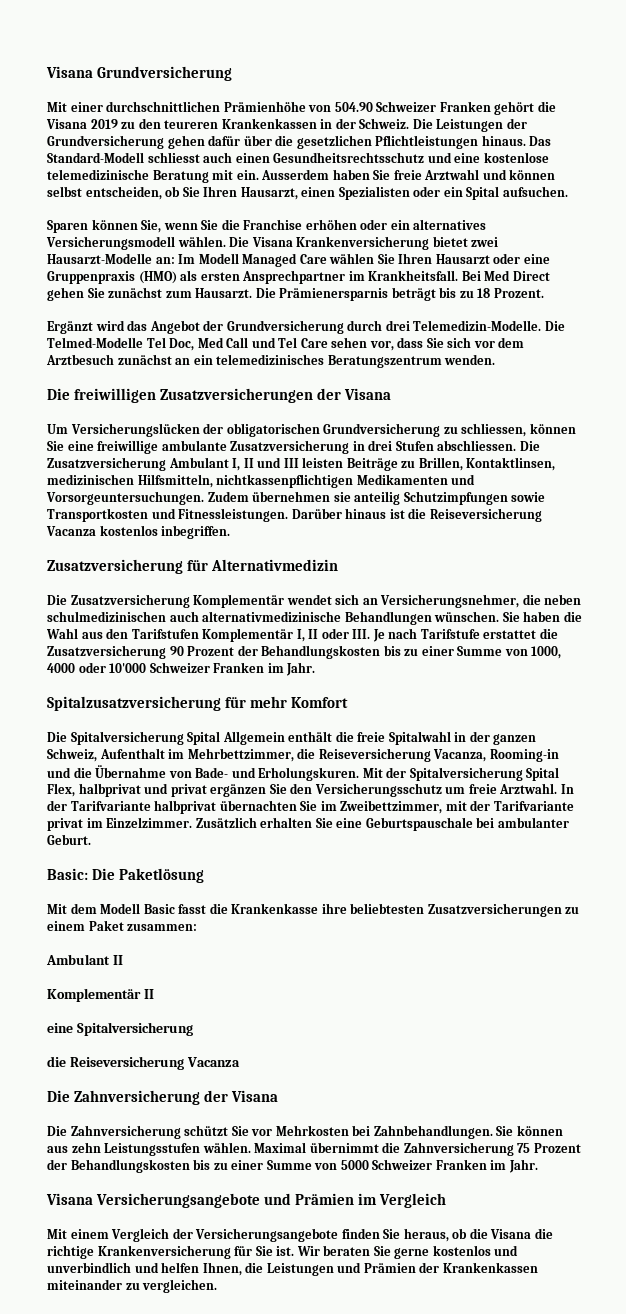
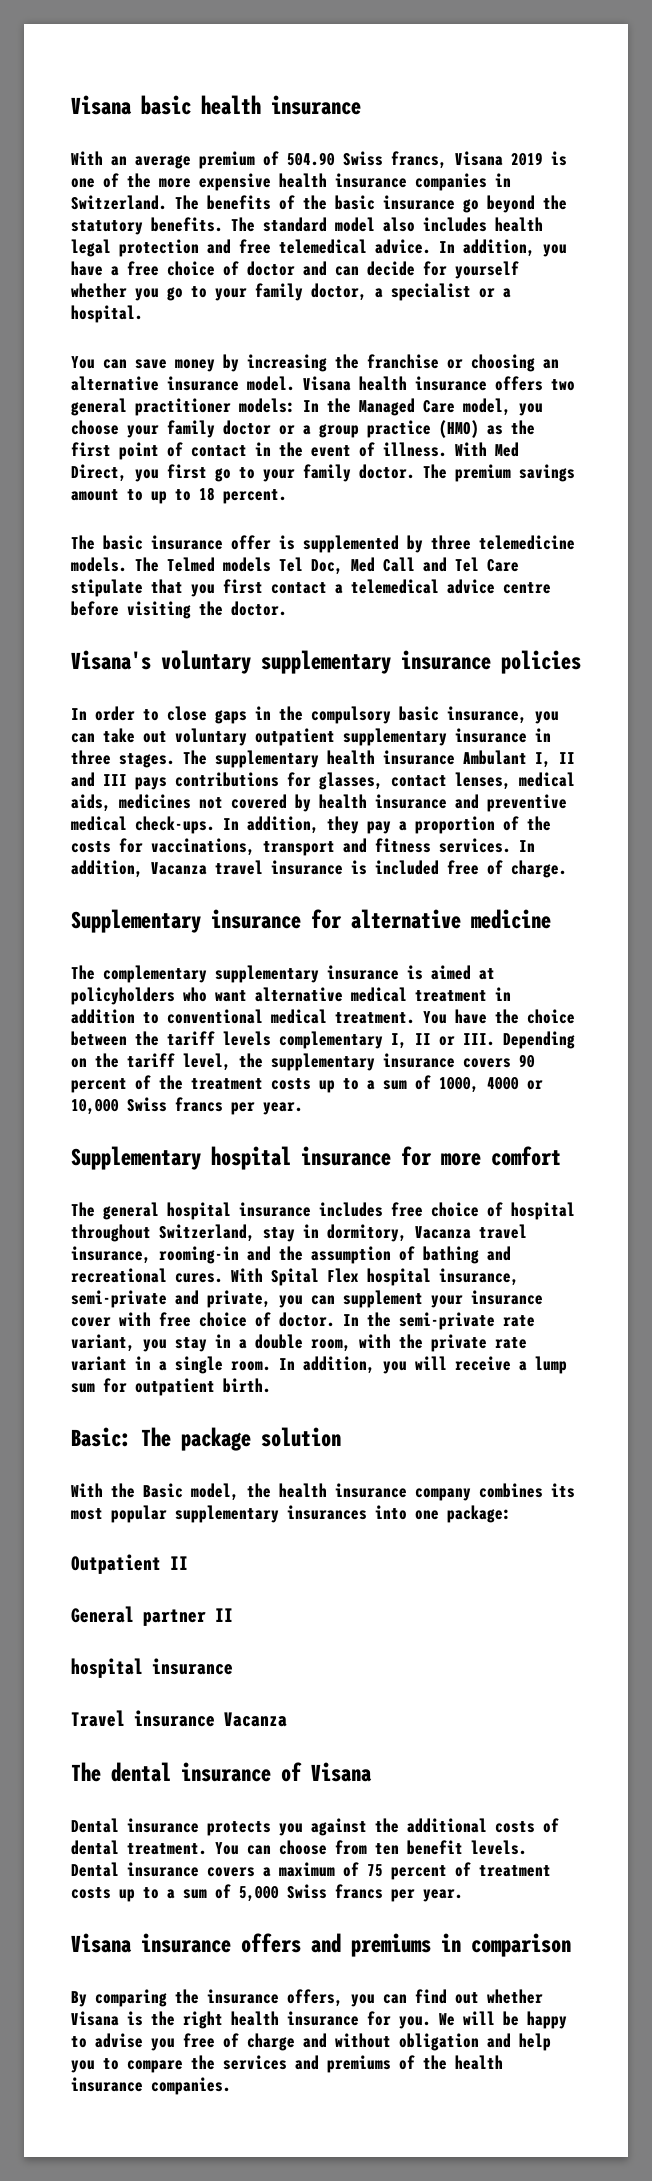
[46,66,233,81] [47,101,556,115] [46,118,527,132] [47,135,552,149] [47,152,549,163] [47,169,556,183] [47,186,568,200] [47,219,487,233] [46,236,499,250] [47,253,550,267] [47,270,550,284] [47,287,544,301] [47,320,565,334] [47,337,143,348] Visana Grundversicherung // Mit einer durchschnittlichen Prämienhöhe von 504.90 Schweizer Franken gehört die Visana 2019 zu den teureren Krankenkassen in der Schweiz. Die Leistungen der Grundversicherung gehen dafür über die gesetzlichen Pflichtleistungen hinaus. Das Standard-Modell schliesst auch einen Gesundheitsrechtsschutz und eine kostenlose telemedizinische Beratung mit ein. Ausserdem haben Sie freie Arztwahl und können selbst entscheiden, ob Sie Ihren Hausarzt, einen Spezialisten oder ein Spital aufsuchen. // Sparen können Sie, wenn Sie die Franchise erhöhen oder ein alternatives Versicherungsmodell wählen. Die Visana Krankenversicherung bietet zwei Hausarzt-Modelle an: Im Modell Managed Care wählen Sie Ihren Hausarzt oder eine Gruppenpraxis (HMO) als ersten Ansprechpartner im Krankheitsfall. Bei Med Direct gehen Sie zunächst zum Hausarzt. Die Prämienersparnis beträgt bis zu 18 Prozent. // Ergänzt wird das Angebot der Grundversicherung durch drei Telemedizin-Modelle. Die Telmed-Modelle -> [71,95,361,115] [71,151,567,169] [71,173,511,191] [71,195,567,213] [71,217,543,235] [71,239,567,257] [71,261,519,279] [71,283,511,301] [71,305,143,323] [71,354,559,372] [71,376,575,391] [71,398,543,416] [71,420,535,438] [71,442,519,460] [71,464,575,482] [71,487,287,504] [71,535,575,553] [71,557,271,572] Visana basic health insurance // With an average premium of 504.90 Swiss francs, Visana 2019 is one of the more expensive health insurance companies in Switzerland. The benefits of the basic insurance go beyond the statutory benefits. The standard model also includes health legal protection and free telemedical advice. In addition, you have a free choice of doctor and can decide for yourself whether you go to your family doctor, a specialist or a hospital. // You can save money by increasing the franchise or choosing an alternative insurance model. Visana health insurance offers two general practitioner models: In the Managed Care model, you choose your family doctor or a group practice (HMO) as the first point of contact in the event of illness. With Med Direct, you first go to your family doctor. The premium savings amount to up to 18 percent. // The basic insurance offer is supplemented by three telemedicine models. The Telmed models
[251,337,276,348] und -> [423,557,447,572] and
[331,337,525,351] [46,354,496,368] [47,388,392,403] [47,423,576,437] [47,440,540,454] [47,457,556,471] [47,474,476,488] [46,491,546,505] [47,508,542,522] [46,525,231,539] [47,559,339,574] [47,594,582,608] [47,611,582,625] [46,628,558,642] [47,645,562,659] [47,662,316,676] [47,696,349,711] [47,731,537,745] [47,748,559,762] [47,765,560,781] [47,783,574,797] [47,800,574,814] [47,817,569,831] [47,834,91,845] [47,868,205,883] [47,903,580,917] [47,920,198,931] [46,954,123,965] [47,988,154,1002] [47,1022,193,1036] [47,1056,240,1070] [47,1090,279,1105] [47,1125,563,1139] [47,1142,581,1156] [47,1159,538,1173] [46,1193,447,1208] [47,1228,553,1242] [47,1245,519,1259] [47,1262,538,1276] [47,1279,218,1293] sehen vor, dass Sie sich vor dem Arztbesuch zunächst an ein telemedizinisches Beratungszentrum wenden. // Die freiwilligen Zusatzversicherungen der Visana // Um Versicherungslücken der obligatorischen Grundversicherung zu schliessen, können Sie eine freiwillige ambulante Zusatzversicherung in drei Stufen abschliessen. Die Zusatzversicherung Ambulant I, II und III leisten Beiträge zu Brillen, Kontaktlinsen, medizinischen Hilfsmitteln, nichtkassenpflichtigen Medikamenten und Vorsorgeuntersuchungen. Zudem übernehmen sie anteilig Schutzimpfungen sowie Transportkosten und Fitnessleistungen. Darüber hinaus ist die Reiseversicherung Vacanza kostenlos inbegriffen. // Zusatzversicherung für Alternativmedizin // Die Zusatzversicherung Komplementär wendet sich an Versicherungsnehmer, die neben schulmedizinischen auch alternativmedizinische Behandlungen wünschen. Sie haben die Wahl aus den Tarifstufen Komplementär I, II oder III. Je nach Tarifstufe erstattet die Zusatzversicherung 90 Prozent der Behandlungskosten bis zu einer Summe von 1000, 4000 oder 10'000 Schweizer Franken im Jahr. // Spitalzusatzversicherung für mehr Komfort // Die Spitalversicherung Spital Allgemein enthält die freie Spitalwahl in der ganzen Schweiz, Aufenthalt im Mehrbettzimmer, die Reiseversicherung Vacanza, Rooming-in und die Übernahme von Bade- und Erholungskuren. Mit der Spitalversicherung Spital Flex, halbprivat und privat ergänzen Sie den Versicherungsschutz um freie Arztwahl. In der Tarifvariante halbprivat übernachten Sie im Zweibettzimmer, mit der Tarifvariante privat im Einzelzimmer. Zusätzlich erhalten Sie eine Geburtspauschale bei ambulanter Geburt. // Basic: Die Paketlösung // Mit dem Modell Basic fasst die Krankenkasse ihre beliebtesten Zusatzversicherungen zu einem Paket zusammen: // Ambulant II // Komplementär II // eine Spitalversicherung // die Reiseversicherung Vacanza // Die Zahnversicherung der Visana // Die Zahnversicherung schützt Sie vor Mehrkosten bei Zahnbehandlungen. Sie können aus zehn Leistungsstufen wählen. Maximal übernimmt die Zahnversicherung 75 Prozent der Behandlungskosten bis zu einer Summe von 5000 Schweizer Franken im Jahr. // Visana Versicherungsangebote und Prämien im Vergleich // Mit einem Vergleich der Versicherungsangebote finden Sie heraus, ob die Visana die richtige Krankenversicherung für Sie ist. Wir beraten Sie gerne kostenlos und unverbindlich und helfen Ihnen, die Leistungen und Prämien der Krankenkassen miteinander zu vergleichen. -> [71,579,551,597] [71,601,287,619] [71,650,581,674] [71,706,559,724] [71,728,551,746] [71,750,575,768] [71,772,575,790] [71,794,567,812] [71,816,551,834] [71,838,535,856] [71,860,567,878] [71,909,551,933] [71,965,495,983] [71,987,511,1005] [71,1009,575,1024] [71,1031,575,1049] [71,1053,535,1071] [71,1075,543,1093] [71,1097,303,1115] [71,1146,561,1170] [71,1202,575,1220] [71,1224,527,1242] [71,1246,511,1264] [71,1268,519,1286] [71,1290,543,1308] [71,1312,535,1330] [71,1334,527,1352] [71,1356,567,1374] [71,1378,271,1396] [71,1427,341,1451] [71,1483,575,1501] [71,1505,511,1523] [71,1554,188,1574] [71,1606,233,1626] [71,1658,233,1678] [71,1710,287,1727] [71,1762,372,1782] [71,1818,559,1836] [71,1840,527,1855] [71,1862,551,1880] [71,1884,463,1902] [71,1933,571,1957] [71,1989,543,2007] [71,2011,567,2029] [71,2033,551,2051] [71,2055,503,2073] [71,2077,231,2095] stipulate that you first contact a telemedical advice centre before visiting the doctor. // Visana's voluntary supplementary insurance policies // In order to close gaps in the compulsory basic insurance, you can take out voluntary outpatient supplementary insurance in three stages. The supplementary health insurance Ambulant I, II and III pays contributions for glasses, contact lenses, medical aids, medicines not covered by health insurance and preventive medical check-ups. In addition, they pay a proportion of the costs for vaccinations, transport and fitness services. In addition, Vacanza travel insurance is included free of charge. // Supplementary insurance for alternative medicine // The complementary supplementary insurance is aimed at policyholders who want alternative medical treatment in addition to conventional medical treatment. You have the choice between the tariff levels complementary I, II or III. Depending on the tariff level, the supplementary insurance covers 90 percent of the treatment costs up to a sum of 1000, 4000 or 10,000 Swiss francs per year. // Supplementary hospital insurance for more comfort // The general hospital insurance includes free choice of hospital throughout Switzerland, stay in dormitory, Vacanza travel insurance, rooming-in and the assumption of bathing and recreational cures. With Spital Flex hospital insurance, semi-private and private, you can supplement your insurance cover with free choice of doctor. In the semi-private rate variant, you stay in a double room, with the private rate variant in a single room. In addition, you will receive a lump sum for outpatient birth. // Basic: The package solution // With the Basic model, the health insurance company combines its most popular supplementary insurances into one package: // Outpatient II // General partner II // hospital insurance // Travel insurance Vacanza // The dental insurance of Visana // Dental insurance protects you against the additional costs of dental treatment. You can choose from ten benefit levels. Dental insurance covers a maximum of 75 percent of treatment costs up to a sum of 5,000 Swiss francs per year. // Visana insurance offers and premiums in comparison // By comparing the insurance offers, you can find out whether Visana is the right health insurance for you. We will be happy to advise you free of charge and without obligation and help you to compare the services and premiums of the health insurance companies.

